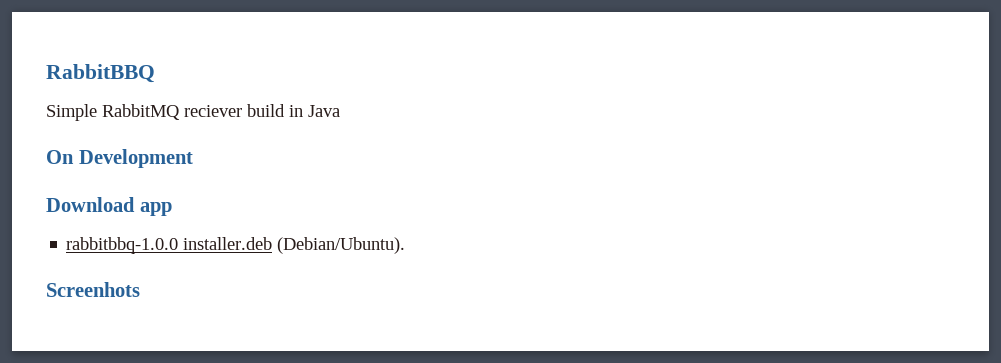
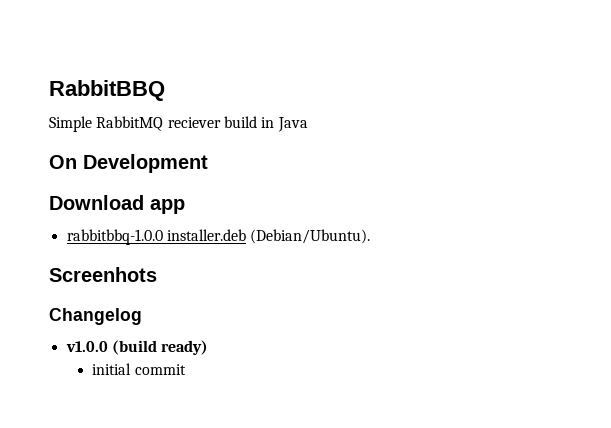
(140, 289) none -> [49,308,142,325] [65,340,209,355] [92,363,186,375] // Changelog // v1.0.0 (build ready) // initial commit

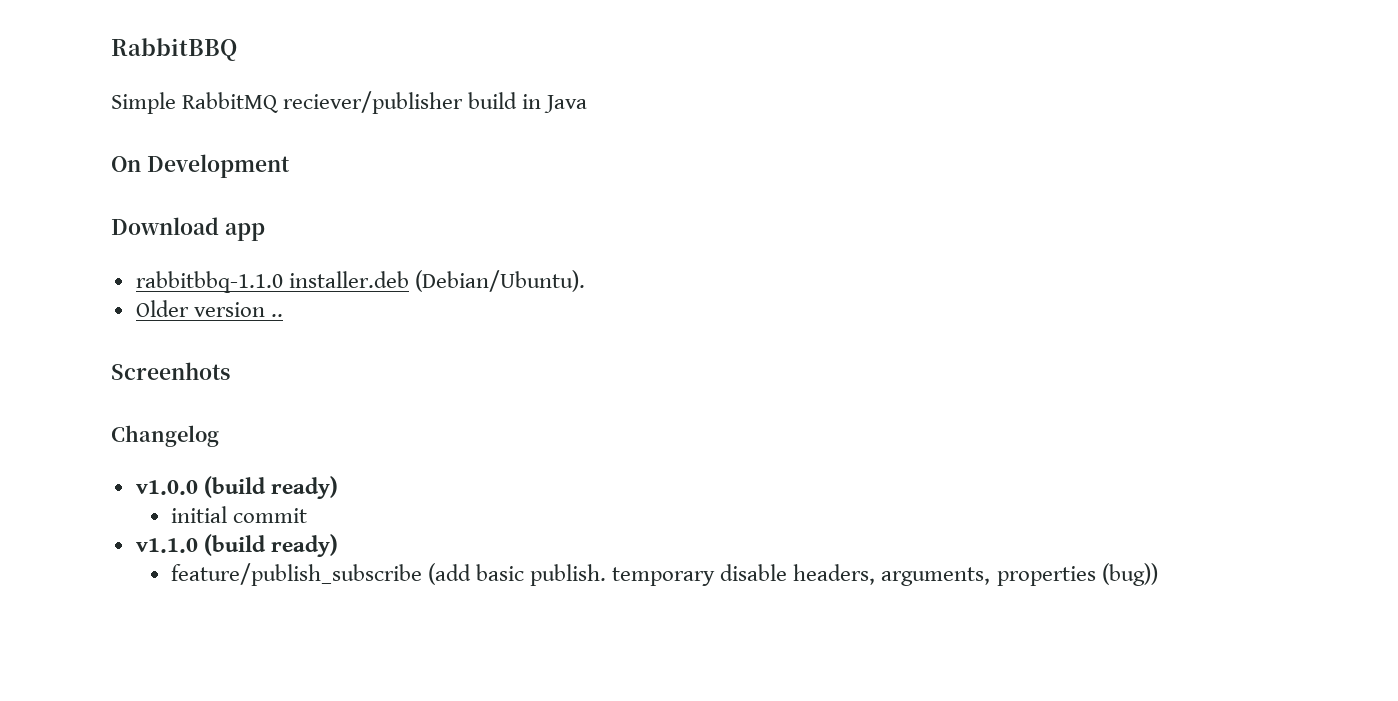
[167,117,221,128] reciever -> [283,91,464,114] reciever/publisher
[66,229,163,245] rabbitbbq-1.0.0 -> [135,271,283,293] rabbitbbq-1.1.0
(371, 236) none -> [135,300,283,317] // Older version ..
(186, 369) none -> [135,534,338,557] [170,563,1158,586] // v1.1.0 (build ready) // feature/publish_subscribe (add basic publish. temporary disable headers, arguments, properties (bug))

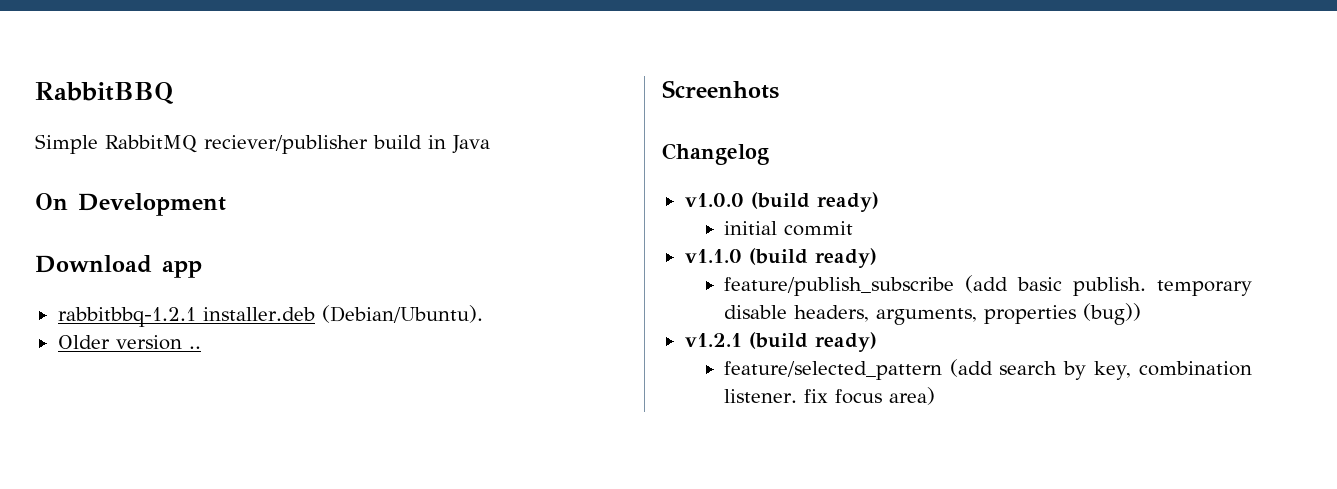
[135,271,283,293] rabbitbbq-1.1.0 -> [57,307,196,327] rabbitbbq-1.2.1
(1158, 574) none -> [684,332,877,352] [724,359,1252,380] [724,387,936,405] // v1.2.1 (build ready) // feature/selected_pattern (add search by key, combination listener. fix focus area)

